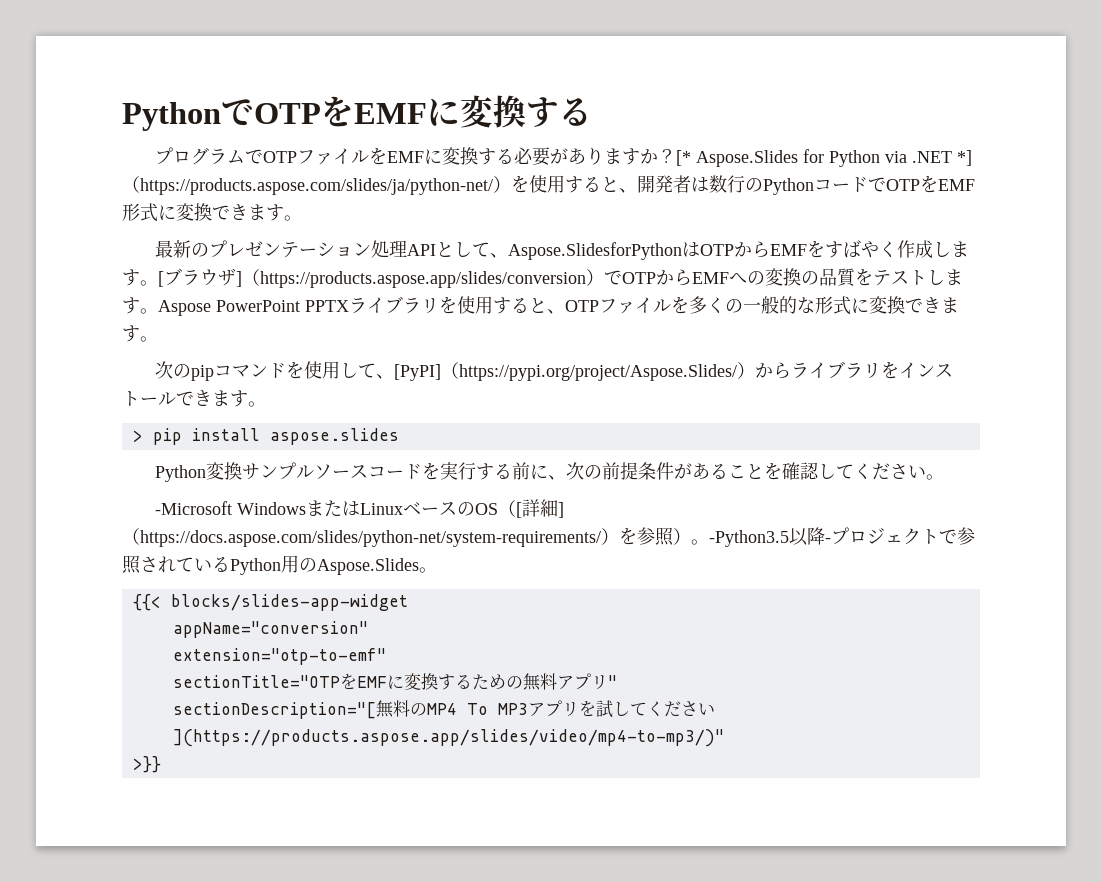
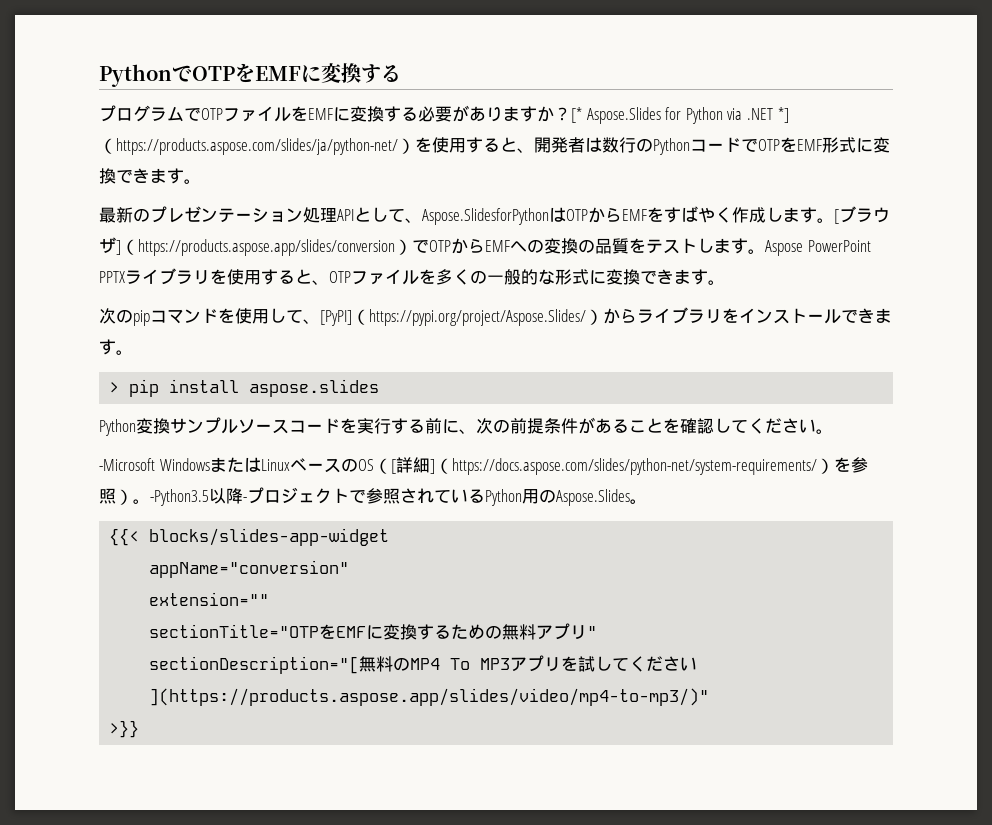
[172,648,386,665] extension="otp-to-emf" -> [149,592,270,606] extension=""

